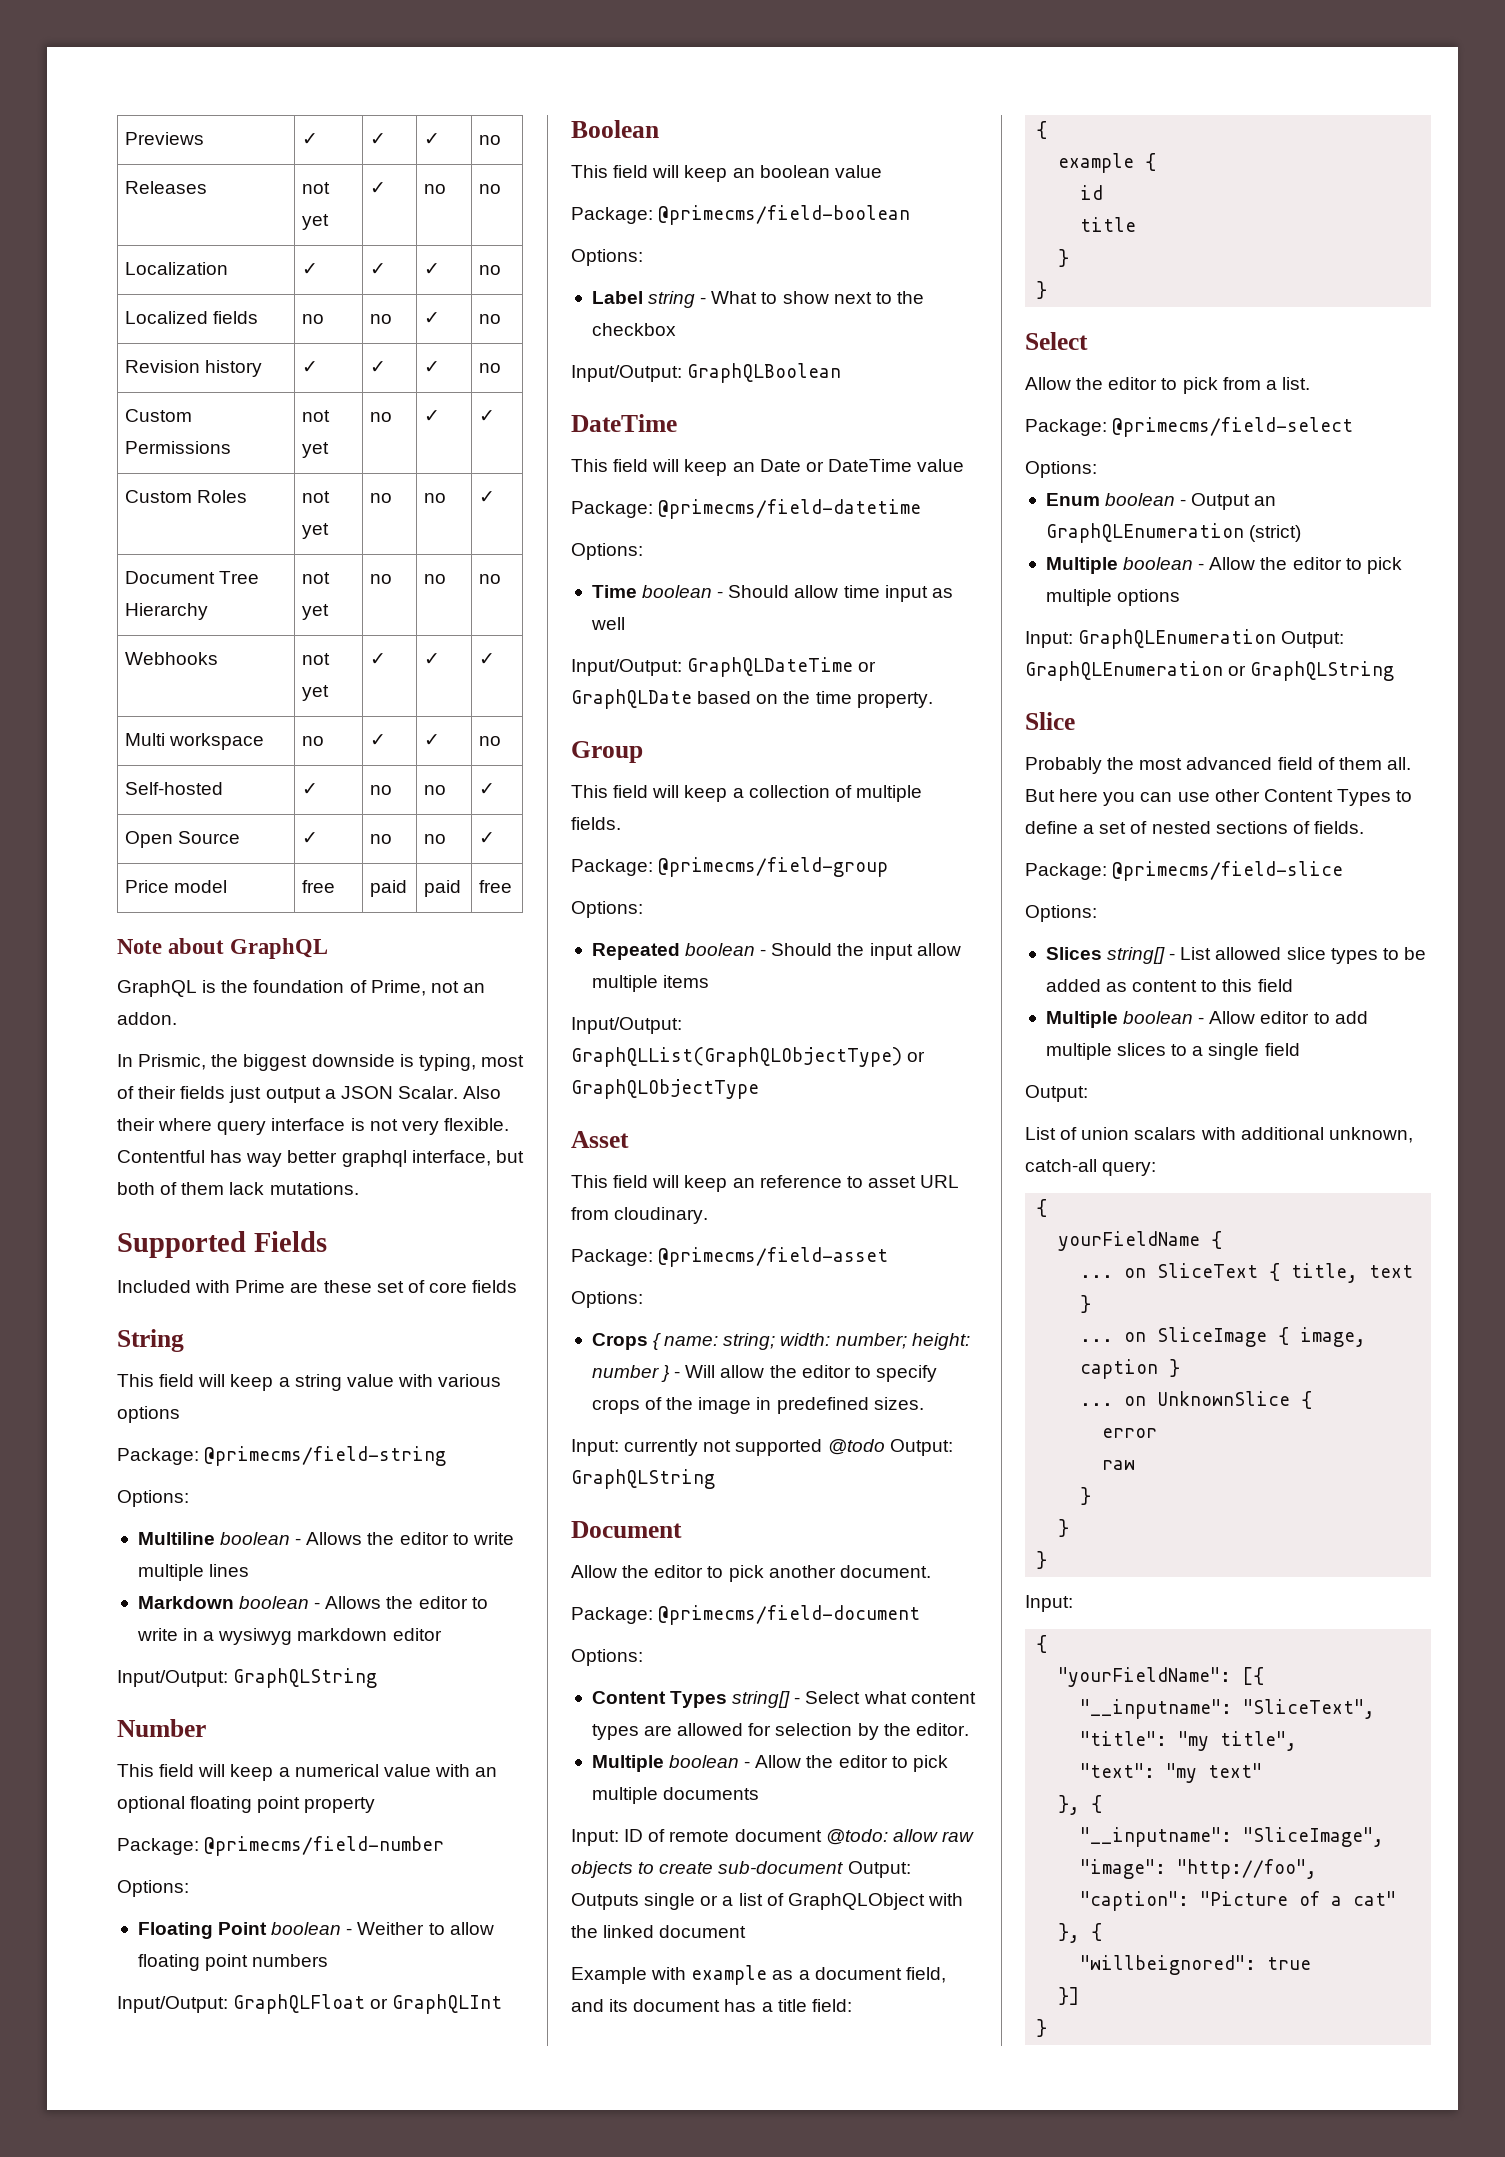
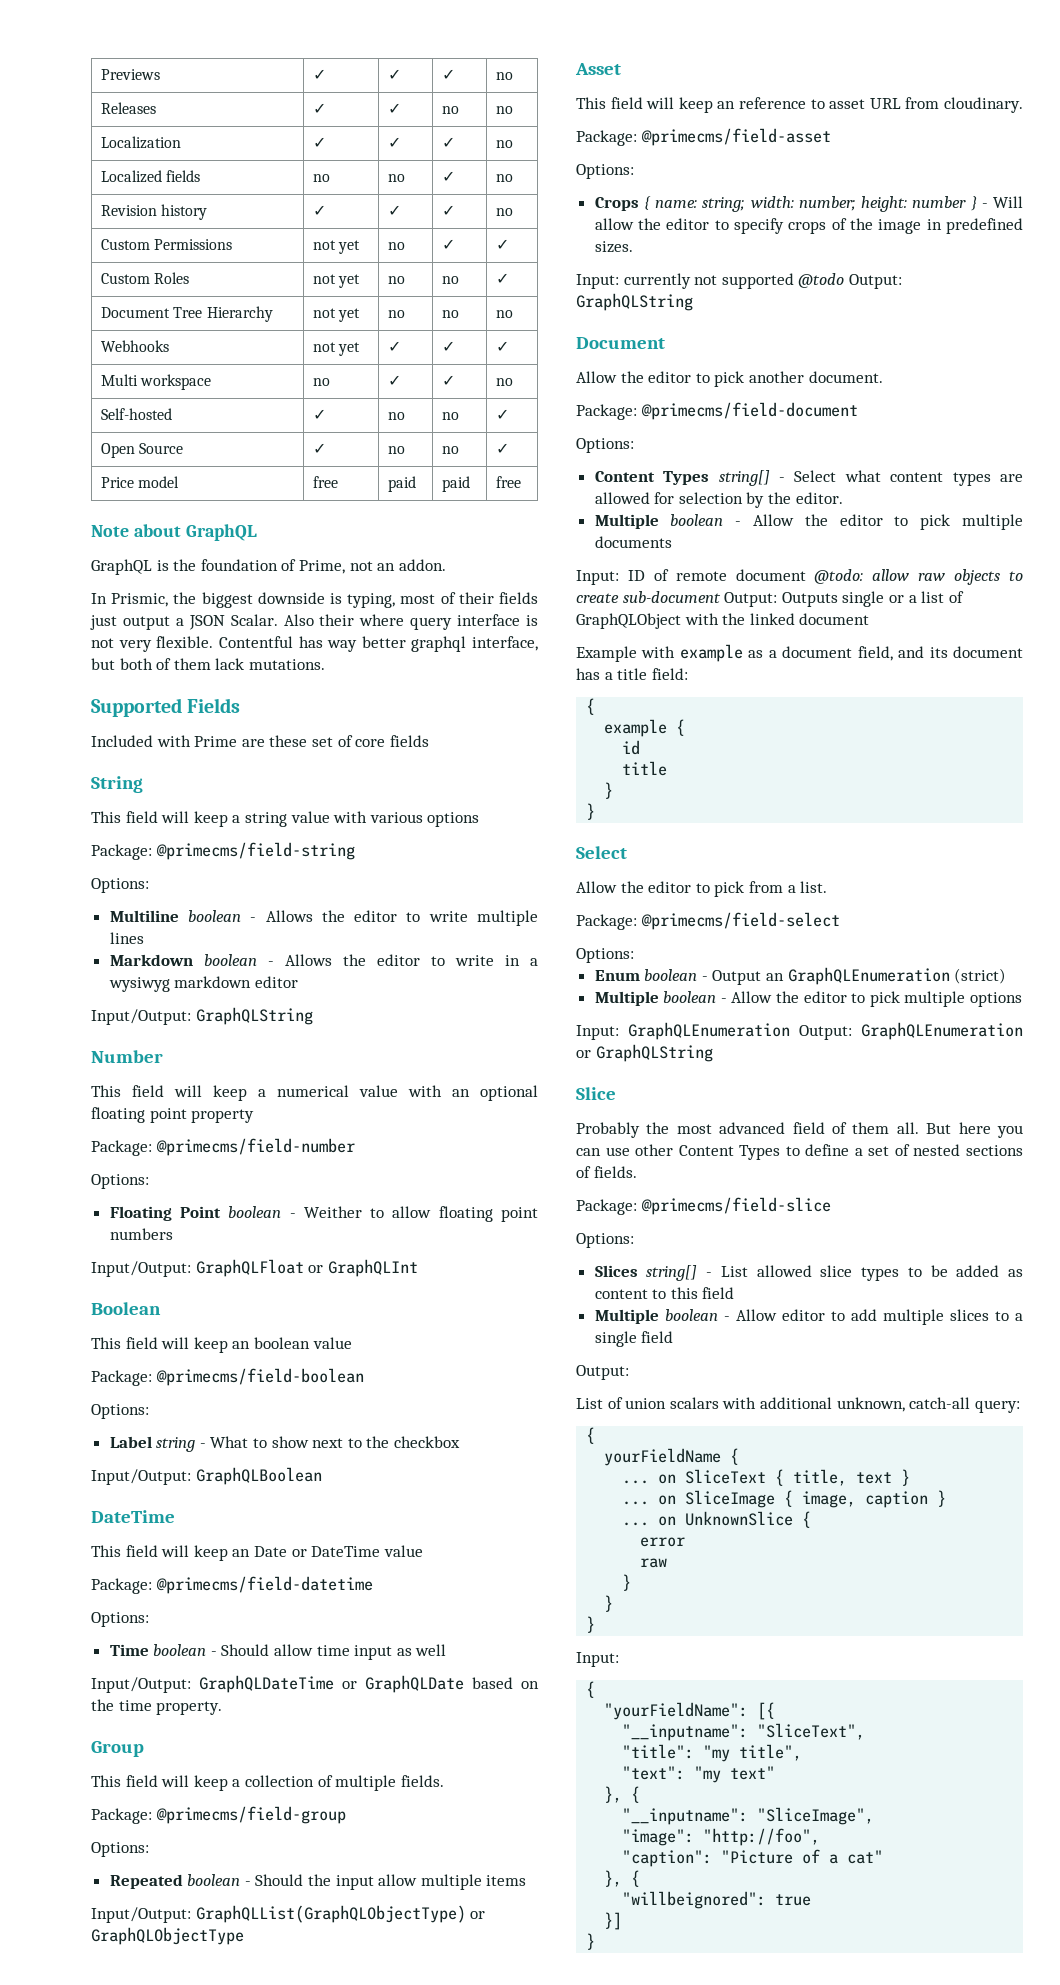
[302,182,331,194] [302,214,330,230] not yet -> [313,103,327,114] ✓

